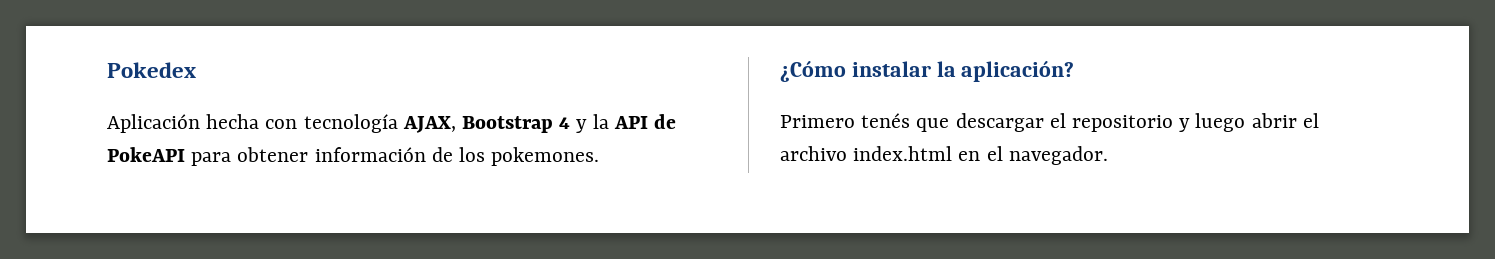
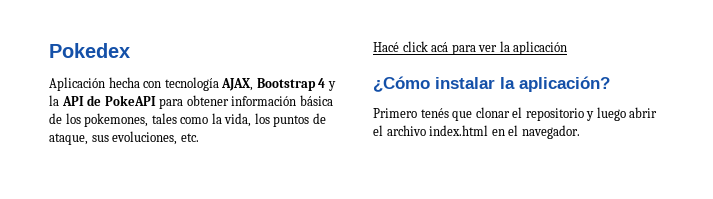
(426, 154) none -> [299,95,333,106] básica
[491,147,600,166] pokemones. -> [84,113,326,127] [49,131,199,145] [373,41,568,55] pokemones, tales como la vida, los puntos de ataque, sus evoluciones, etc. // Hacé click acá para ver la aplicación
[955,113,1044,132] descargar -> [475,107,510,118] clonar

